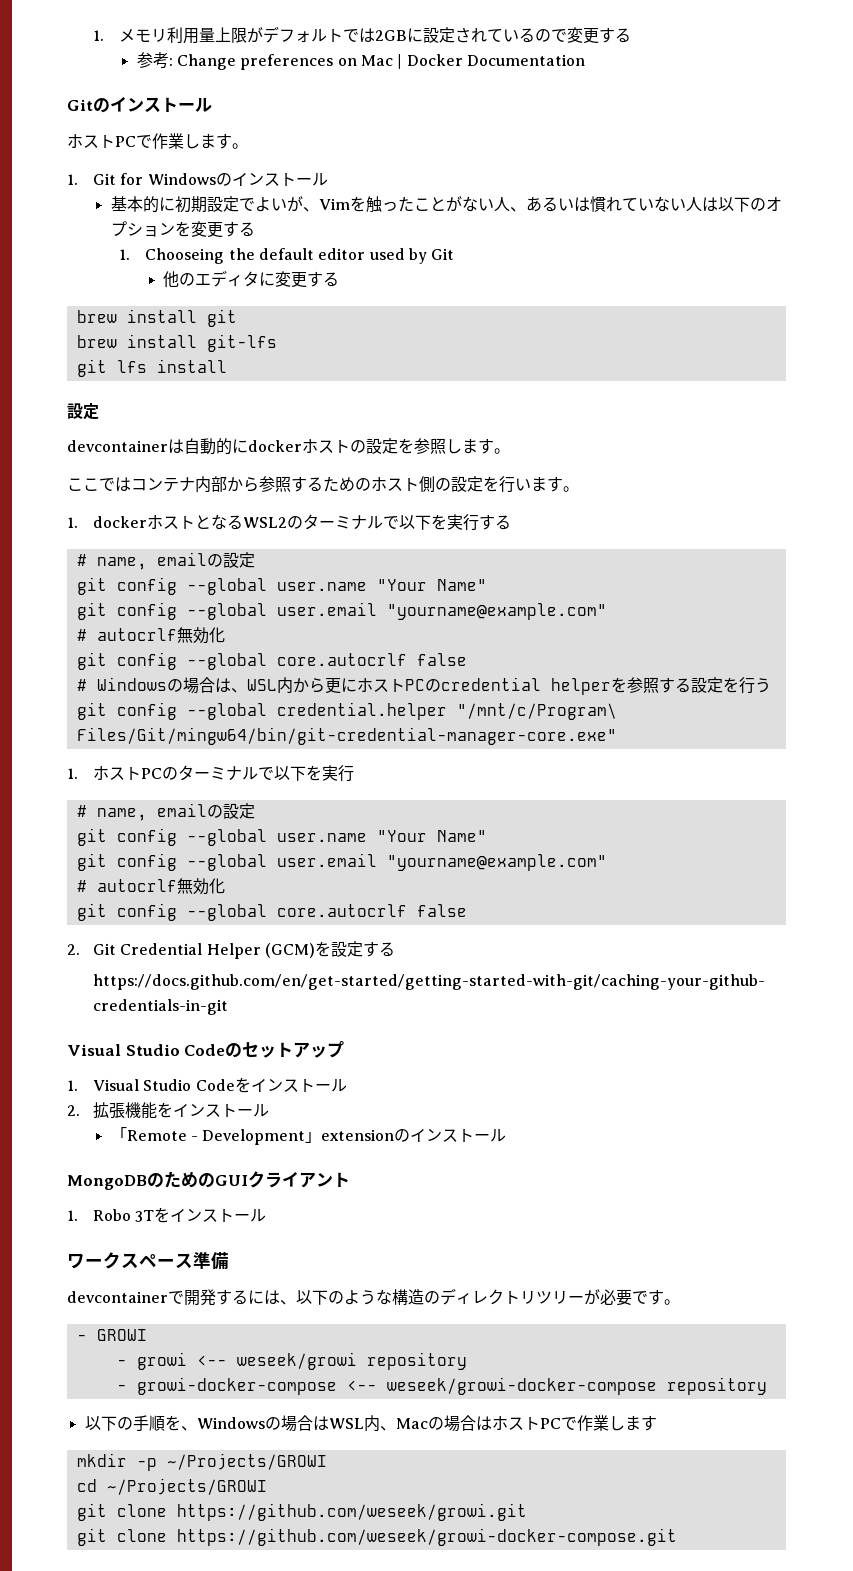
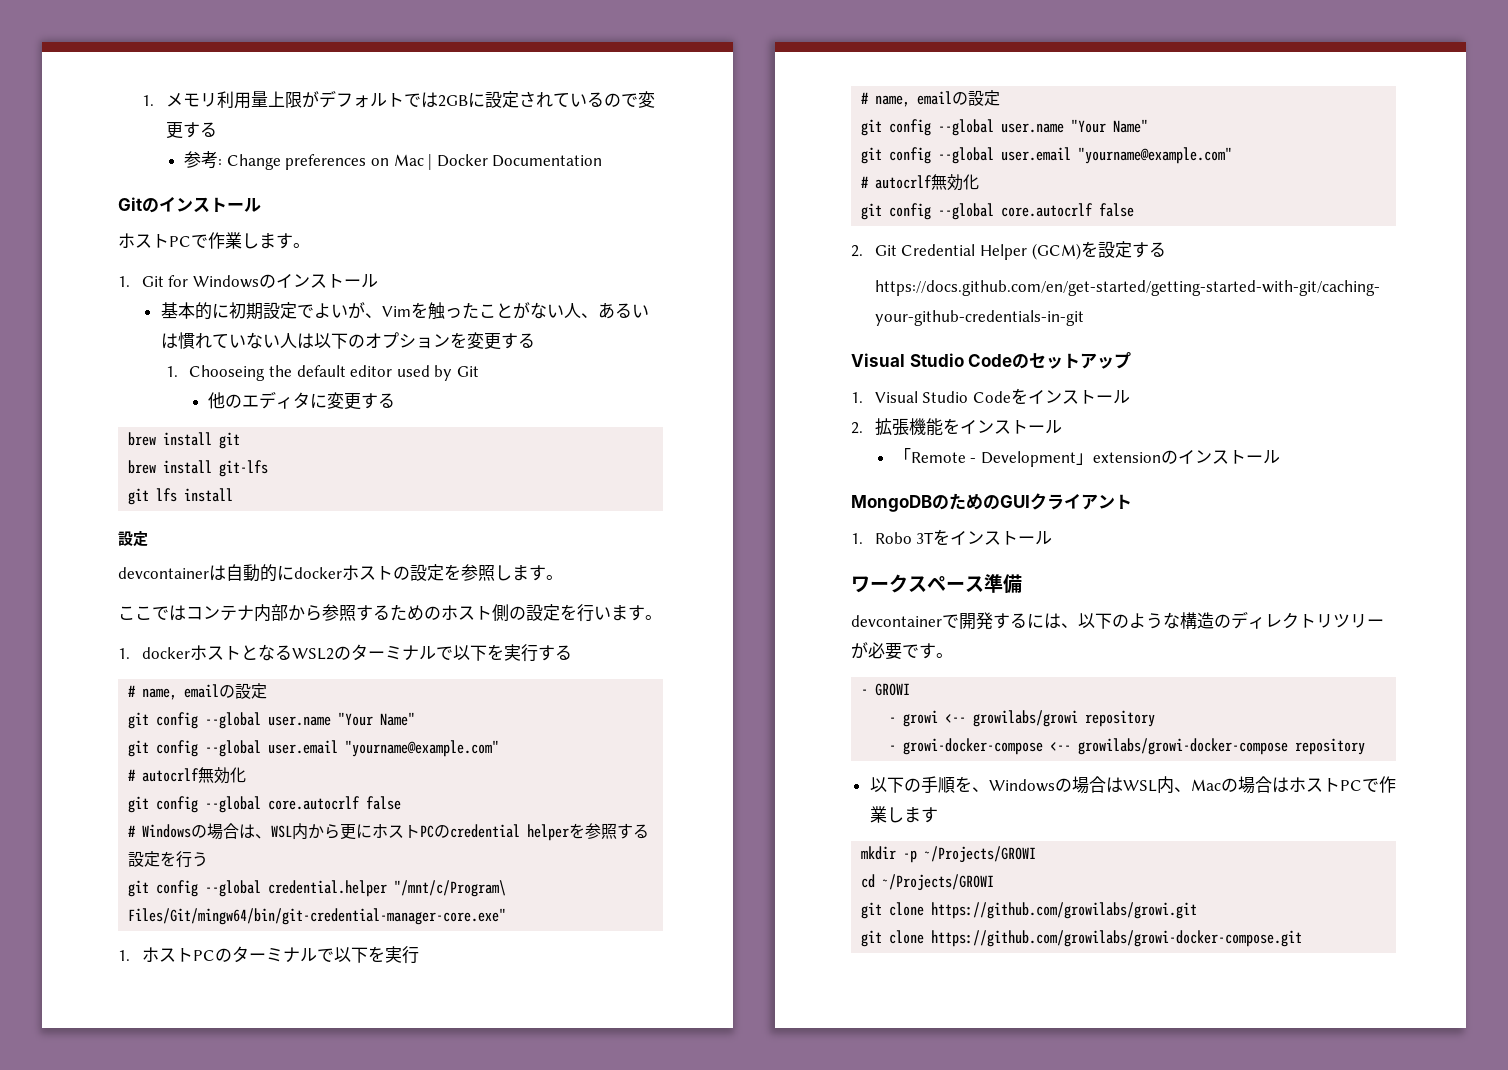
[236,1352,357,1370] weseek/growi -> [973,710,1079,727] growilabs/growi
[386,1377,657,1395] weseek/growi-docker-compose -> [1078,738,1289,755] growilabs/growi-docker-compose
[176,1503,527,1521] [76,1528,677,1546] https://github.com/weseek/growi.git // git clone https://github.com/weseek/growi-docker-compose.git -> [931,902,1198,919] [861,930,1303,947] https://github.com/growilabs/growi.git // git clone https://github.com/growilabs/growi-docker-compose.git

